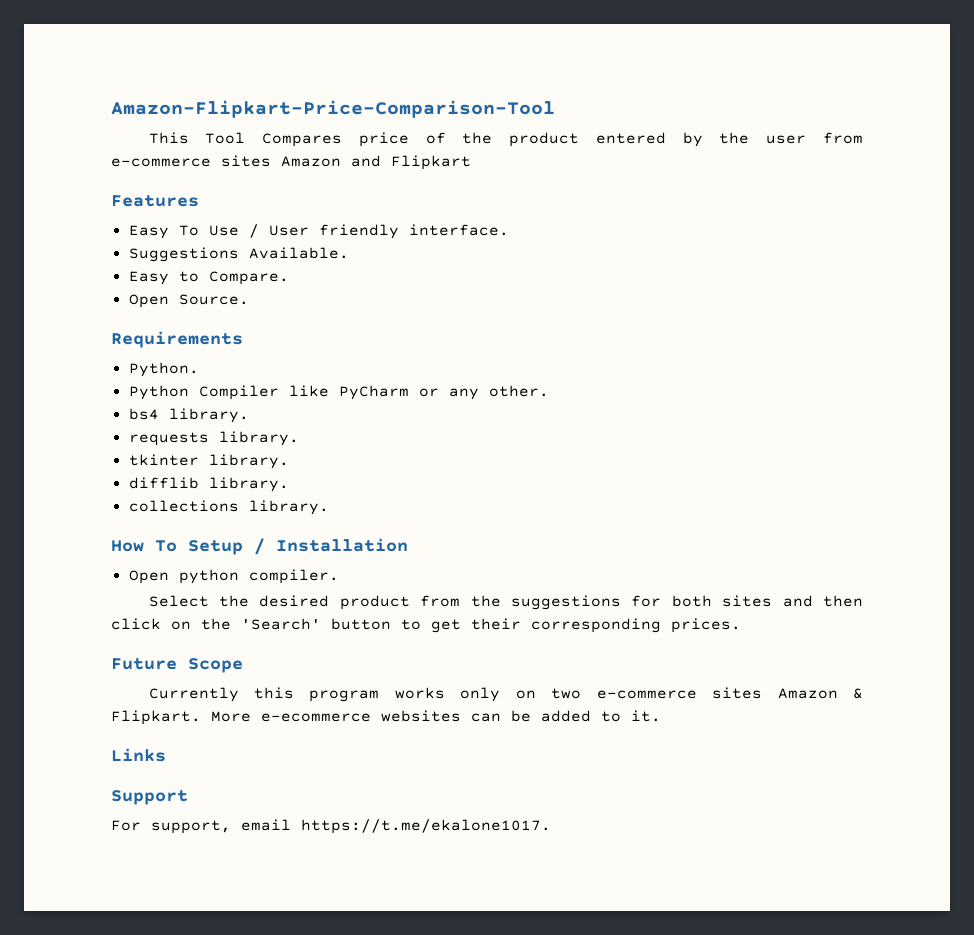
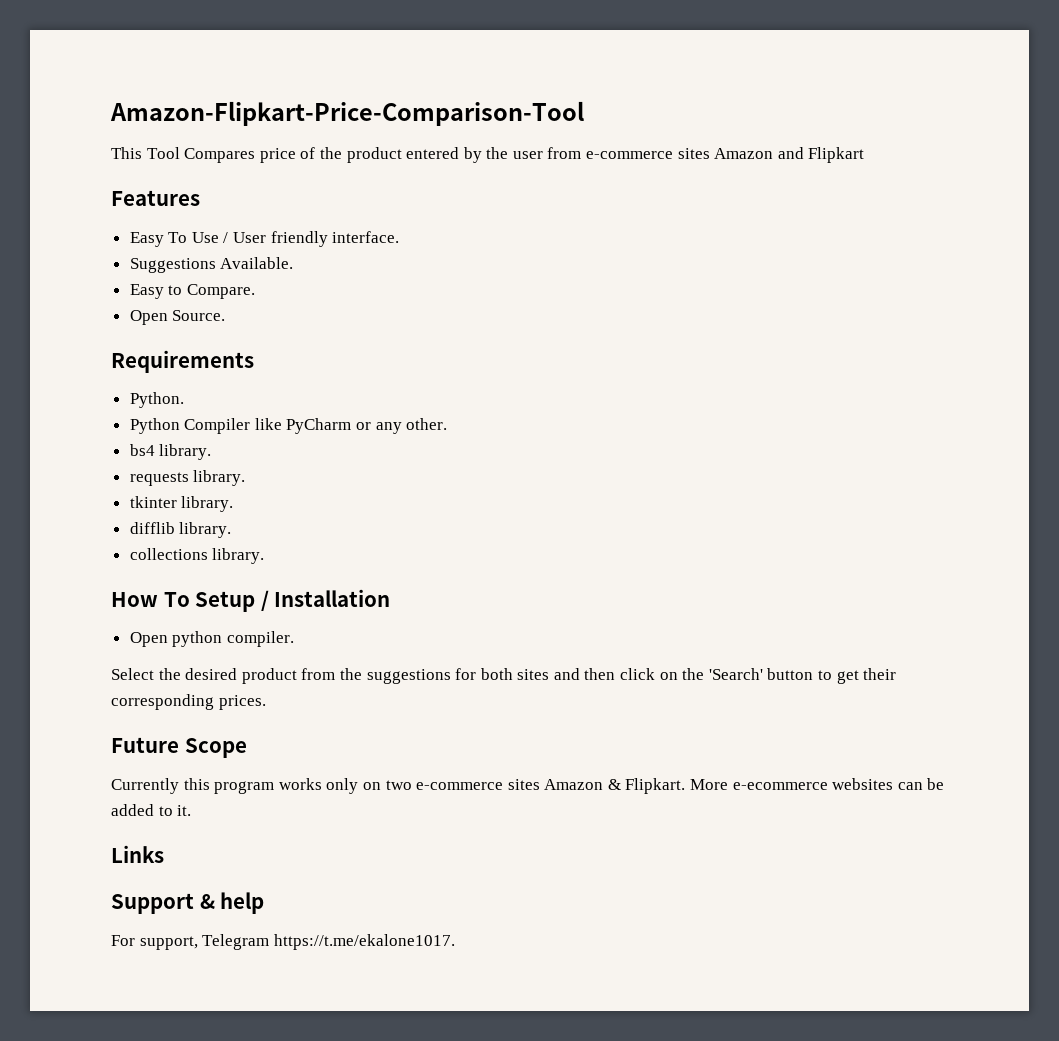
(188, 797) none -> [199,892,265,914] & help
[241,819,291,831] email -> [202,934,270,950] Telegram

